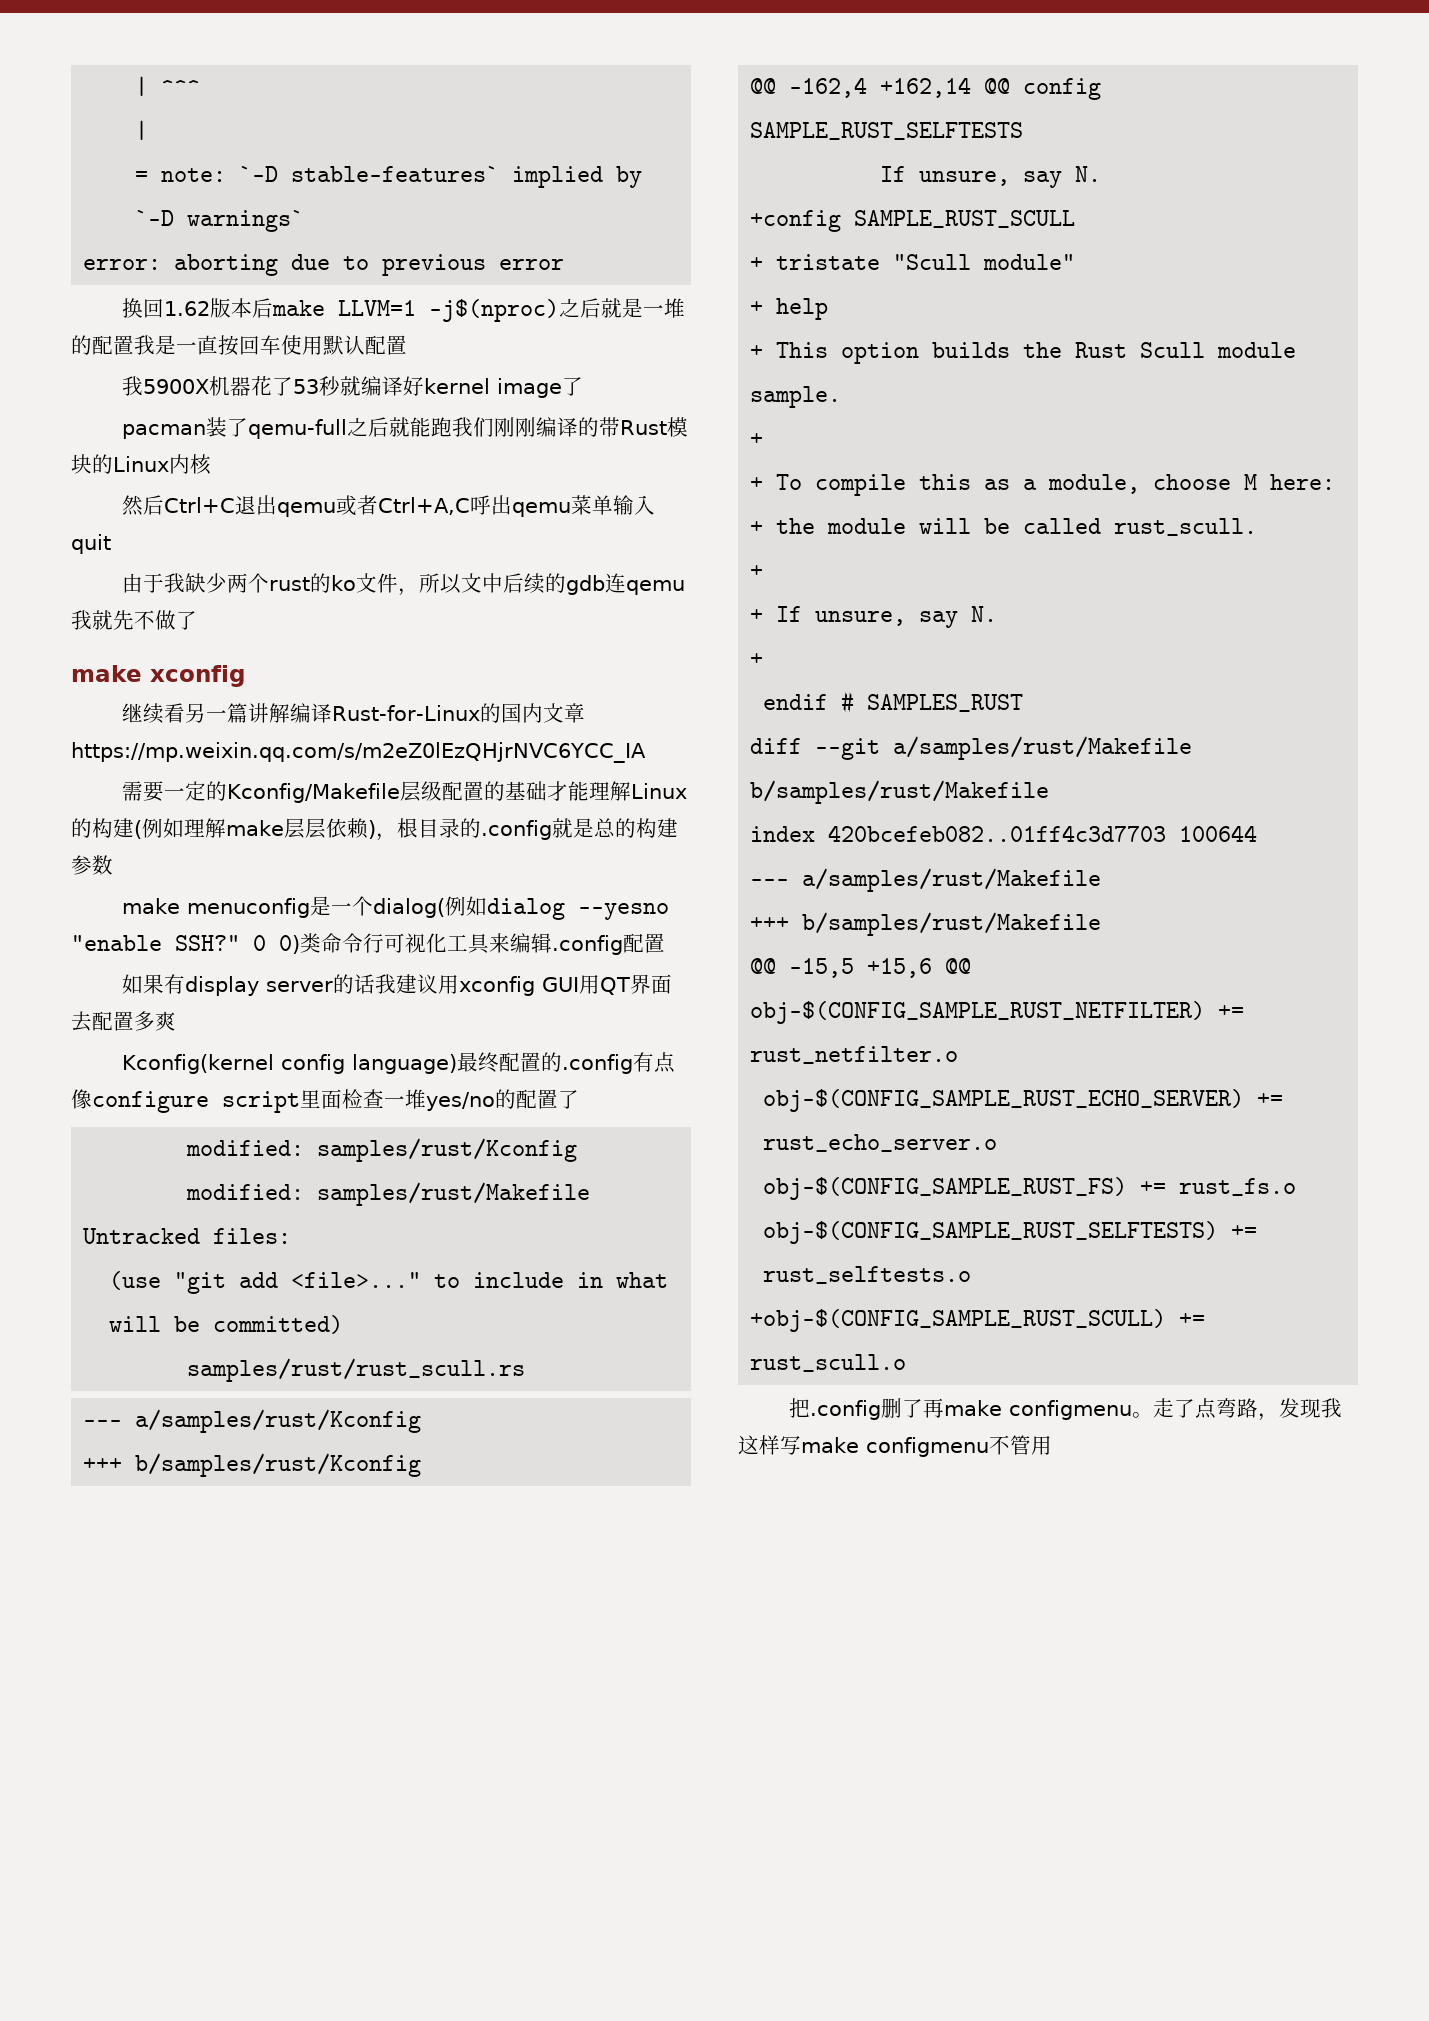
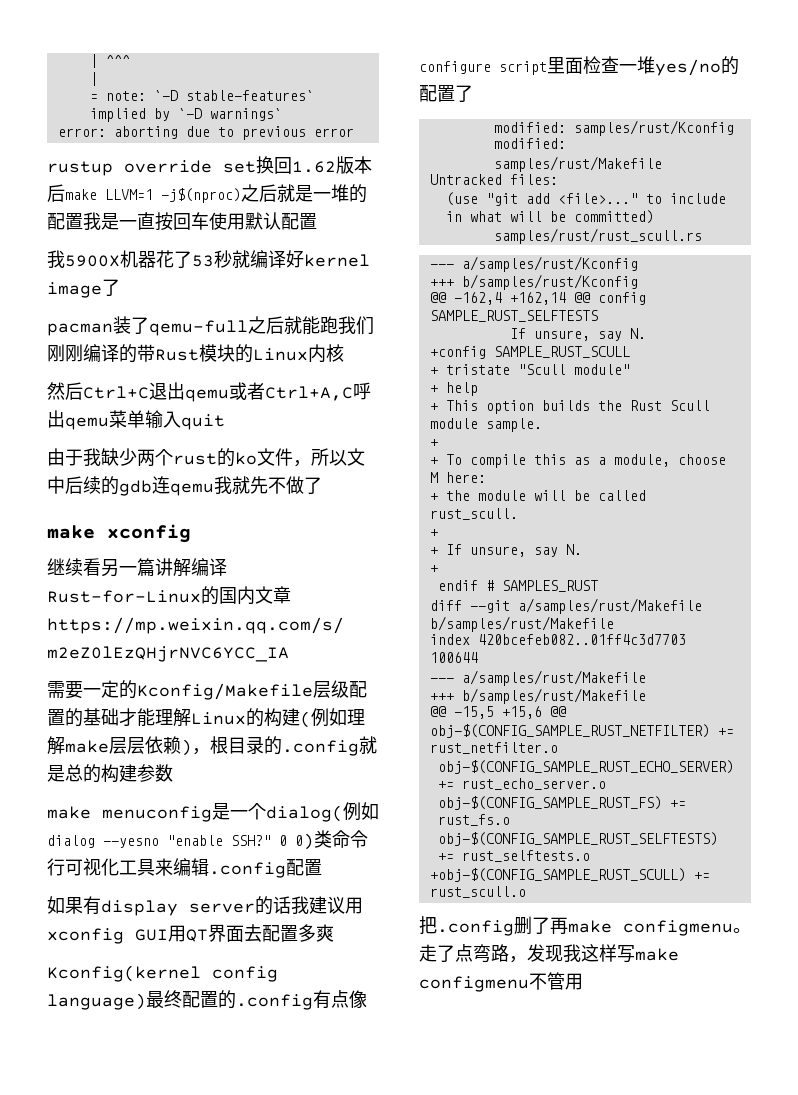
(565, 264) none -> [47,160,256,176] rustup override set

